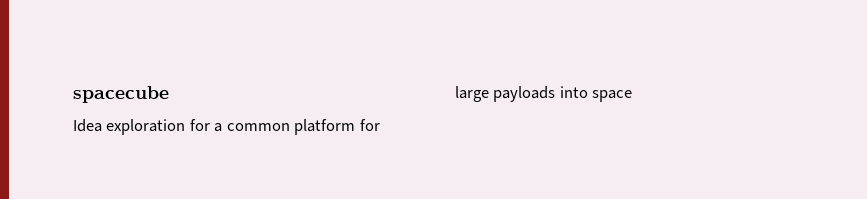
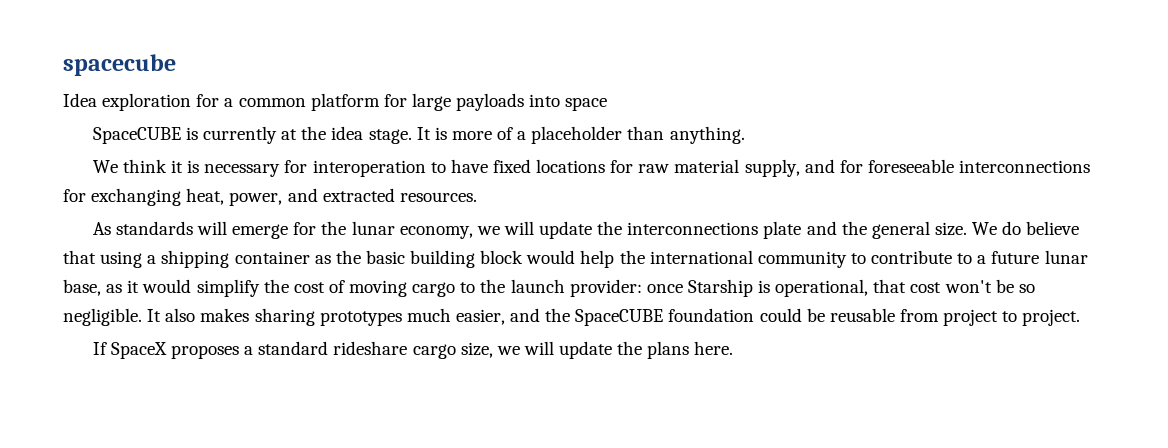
(633, 96) none -> [92,126,745,144] [92,159,1091,177] [63,188,477,206] [92,221,1080,239] [63,250,1088,268] [63,279,1035,297] [63,308,1081,326] [92,341,734,359] // SpaceCUBE is currently at the idea stage. It is more of a placeholder than anything. // We think it is necessary for interoperation to have fixed locations for raw material supply, and for foreseeable interconnections for exchanging heat, power, and extracted resources. // As standards will emerge for the lunar economy, we will update the interconnections plate and the general size. We do believe that using a shipping container as the basic building block would help the international community to contribute to a future lunar base, as it would simplify the cost of moving cargo to the launch provider: once Starship is operational, that cost won't be so negligible. It also makes sharing prototypes much easier, and the SpaceCUBE foundation could be reusable from project to project. // If SpaceX proposes a standard rideshare cargo size, we will update the plans here.

